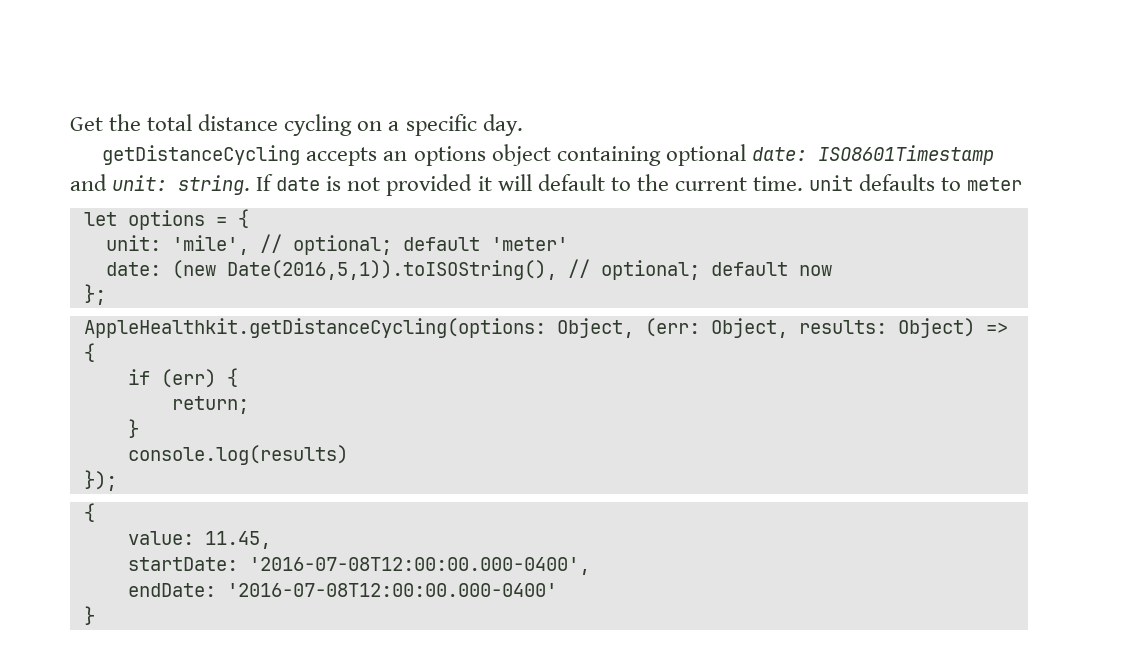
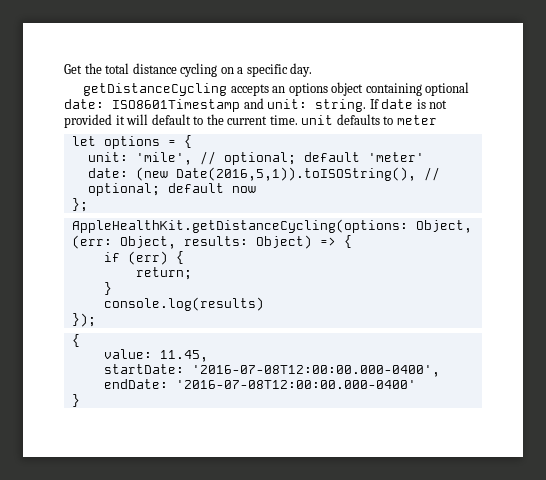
[83,318,546,338] AppleHealthkit.getDistanceCycling(options: -> [71,219,408,233] AppleHealthKit.getDistanceCycling(options:

